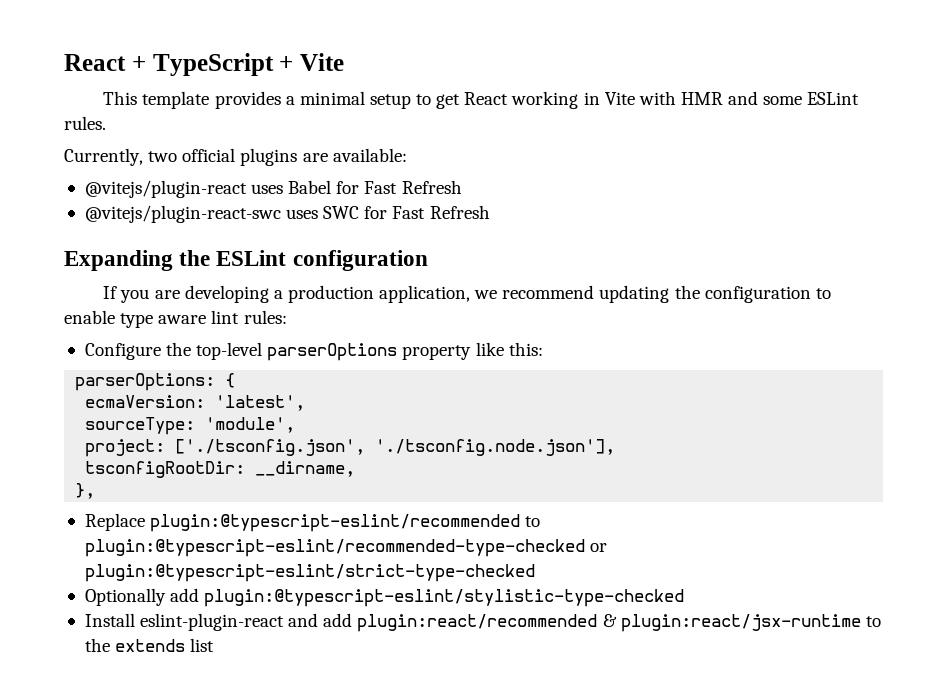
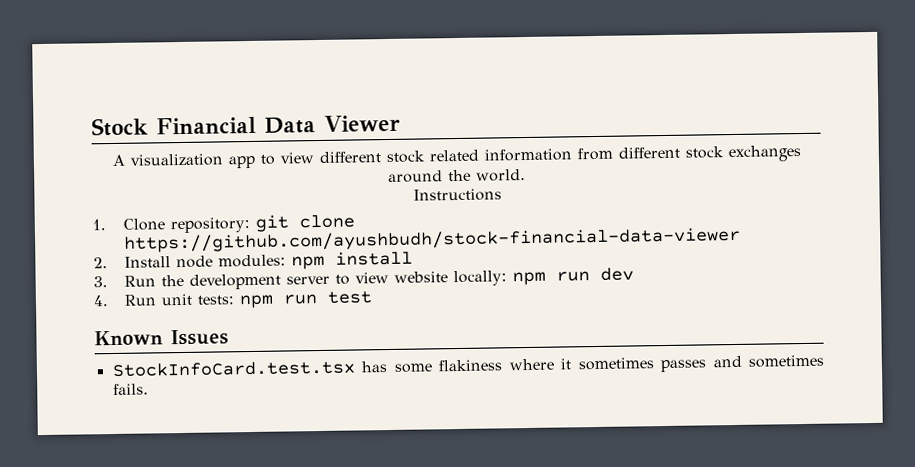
[64,53,344,76] [103,91,860,109] [64,116,106,130] [64,148,407,166] [84,180,462,198] [84,205,490,223] [64,250,428,271] [103,285,831,303] [64,310,287,328] [84,342,543,361] [75,373,236,391] [85,395,306,411] [85,417,296,435] [85,439,616,457] [85,461,356,478] [75,483,96,499] [84,513,541,532] [84,539,608,557] [84,564,535,582] [84,588,685,607] [84,613,881,632] [84,638,215,652] React + TypeScript + Vite // This template provides a minimal setup to get React working in Vite with HMR and some ESLint rules. // Currently, two official plugins are available: // @vitejs/plugin-react uses Babel for Fast Refresh // @vitejs/plugin-react-swc uses SWC for Fast Refresh // Expanding the ESLint configuration // If you are developing a production application, we recommend updating the configuration to enable type aware lint rules: // Configure the top-level parserOptions property like this: // parserOptions: { // ecmaVersion: 'latest', // sourceType: 'module', // project: ['./tsconfig.json', './tsconfig.node.json'], // tsconfigRootDir: __dirname, // }, // Replace plugin:@typescript-eslint/recommended to plugin:@typescript-eslint/recommended-type-checked or plugin:@typescript-eslint/strict-type-checked // Optionally add plugin:@typescript-eslint/stylistic-type-checked // Install eslint-plugin-react and add plugin:react/recommended & plugin:react/jsx-runtime to the extends list -> [91,114,400,137] [111,145,801,169] [388,169,526,183] [412,188,502,202] [92,214,355,234] [122,226,741,253] [93,250,413,270] [93,267,634,290] [93,291,373,309] [94,329,229,346] [111,354,825,378] [112,383,149,396] Stock Financial Data Viewer // A visualization app to view different stock related information from different stock exchanges around the world. // Instructions // 1. Clone repository: git clone https://github.com/ayushbudh/stock-financial-data-viewer // 2. Install node modules: npm install // 3. Run the development server to view website locally: npm run dev // 4. Run unit tests: npm run test // Known Issues // StockInfoCard.test.tsx has some flakiness where it sometimes passes and sometimes fails.

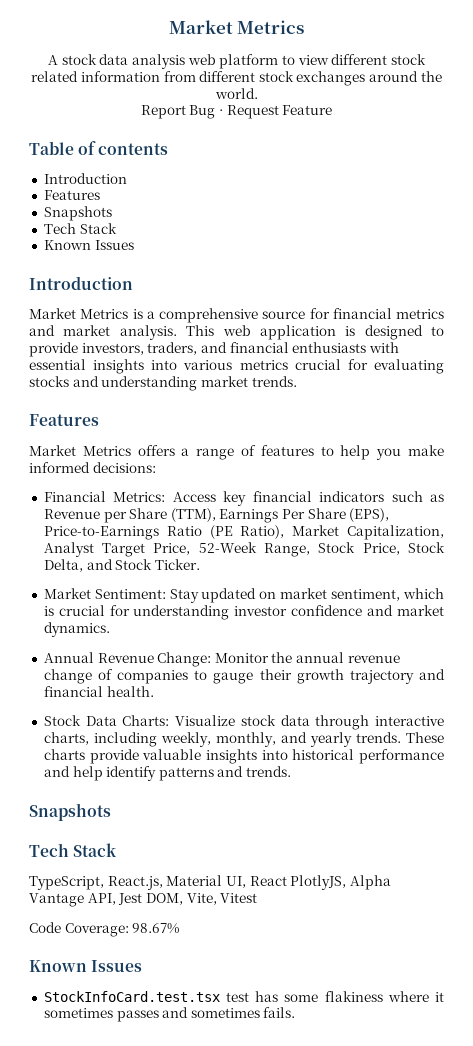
[91,114,400,137] [111,153,256,169] Stock Financial Data Viewer // A visualization app -> [168,20,305,34] [48,54,279,69] Market Metrics // A stock data analysis web platform
[412,188,502,202] [92,214,355,234] [122,226,741,253] [93,250,413,270] [93,267,634,290] [93,291,373,309] Instructions // 1. Clone repository: git clone https://github.com/ayushbudh/stock-financial-data-viewer // 2. Install node modules: npm install // 3. Run the development server to view website locally: npm run dev // 4. Run unit tests: npm run test -> [140,105,333,119] [29,141,169,155] [43,173,127,184] [43,190,100,200] [43,206,112,221] [43,223,117,234] [43,240,134,250] [29,276,133,290] [29,308,444,323] [29,325,444,340] [29,342,399,357] [29,359,445,374] [29,376,297,391] [29,414,99,426] [29,445,444,460] [29,462,156,473] [43,491,444,506] [43,508,390,523] [43,525,444,540] [43,542,445,557] [43,559,200,572] [43,588,444,603] [43,605,445,620] [43,622,110,637] [43,652,400,667] [43,669,445,684] [43,686,154,697] [43,715,444,730] [43,732,444,747] [43,749,444,764] [43,766,292,781] [29,803,111,821] [29,843,118,857] [29,875,391,890] [29,893,258,907] [29,922,180,937] Report Bug · Request Feature // Table of contents // Introduction // Features // Snapshots // Tech Stack // Known Issues // Introduction // Market Metrics is a comprehensive source for financial metrics and market analysis. This web application is designed to provide investors, traders, and financial enthusiasts with essential insights into various metrics crucial for evaluating stocks and understanding market trends. // Features // Market Metrics offers a range of features to help you make informed decisions: // Financial Metrics: Access key financial indicators such as Revenue per Share (TTM), Earnings Per Share (EPS), Price-to-Earnings Ratio (PE Ratio), Market Capitalization, Analyst Target Price, 52-Week Range, Stock Price, Stock Delta, and Stock Ticker. // Market Sentiment: Stay updated on market sentiment, which is crucial for understanding investor confidence and market dynamics. // Annual Revenue Change: Monitor the annual revenue change of companies to gauge their growth trajectory and financial health. // Stock Data Charts: Visualize stock data through interactive charts, including weekly, monthly, and yearly trends. These charts provide valuable insights into historical performance and help identify patterns and trends. // Snapshots // Tech Stack // TypeScript, React.js, Material UI, React PlotlyJS, Alpha Vantage API, Jest DOM, Vite, Vitest // Code Coverage: 98.67%
(356, 369) none -> [226,992,250,1002] test

